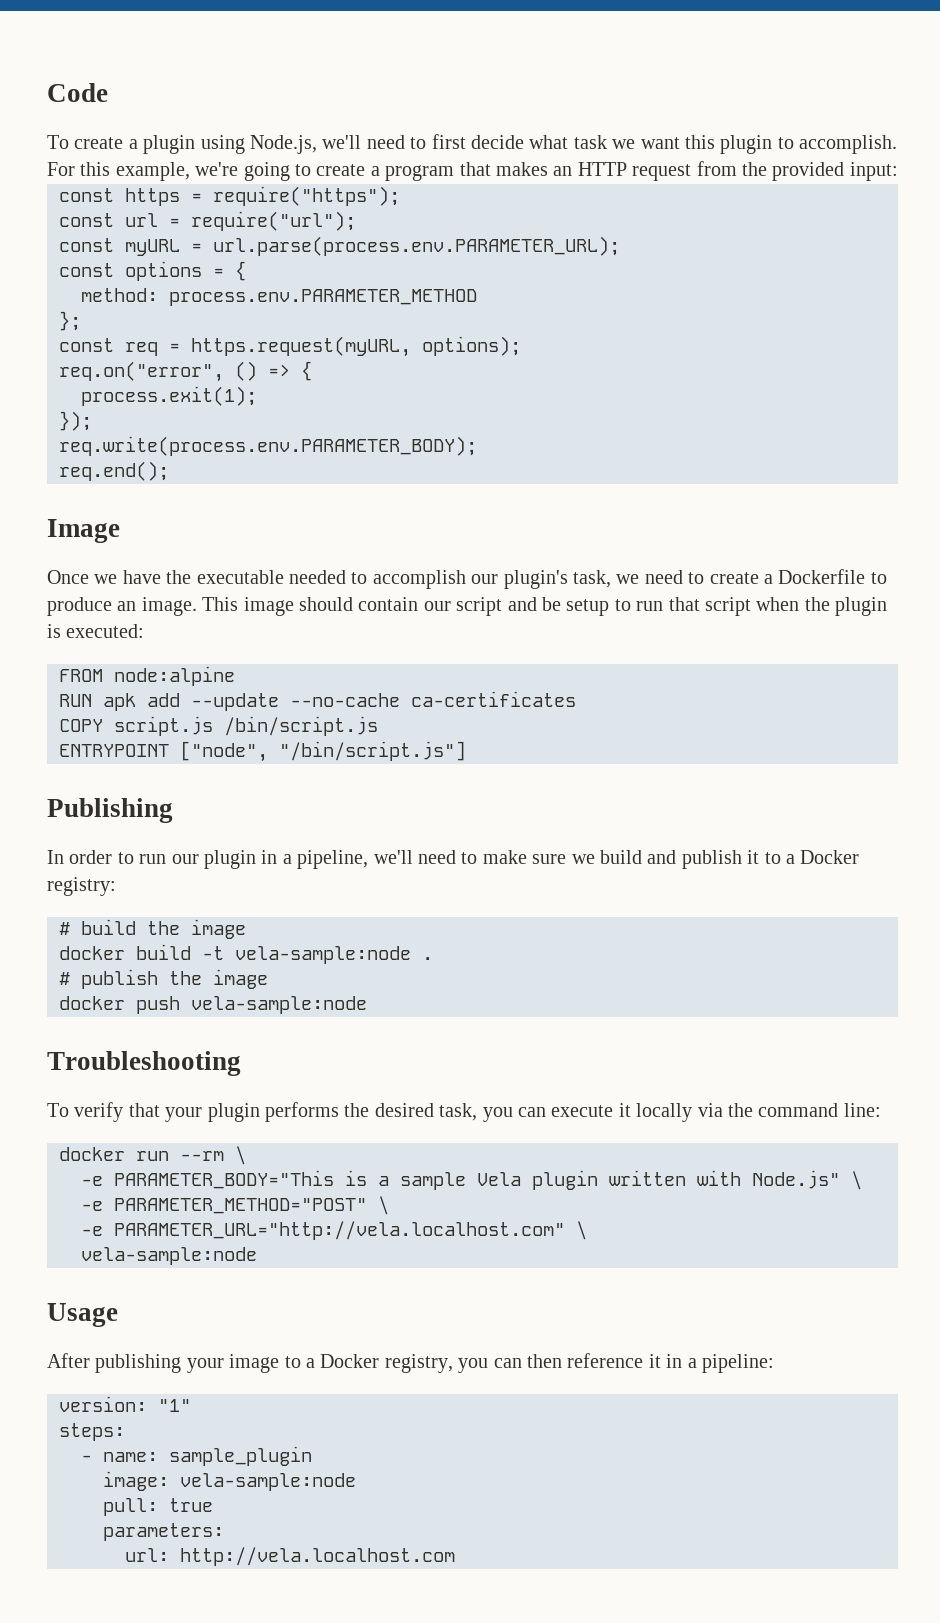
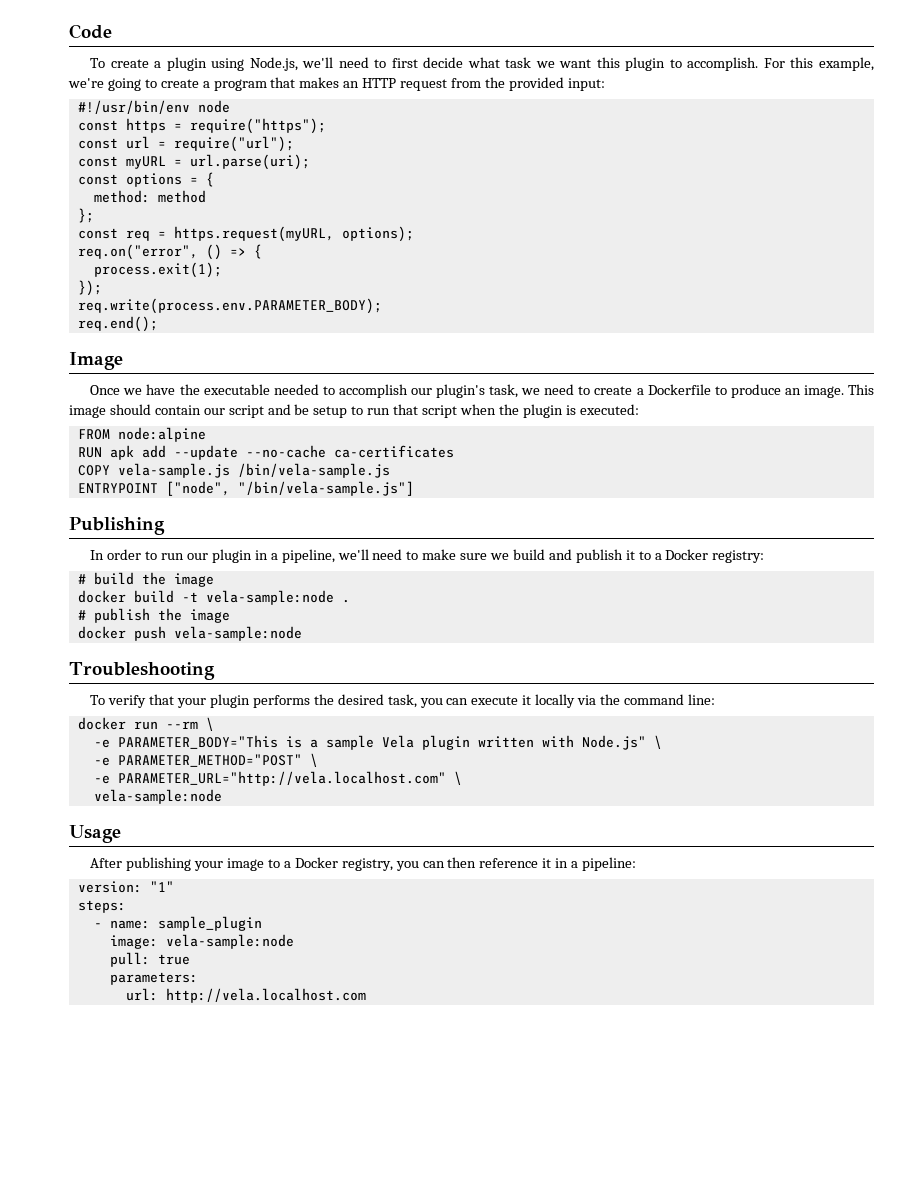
(898, 171) none -> [77,100,230,114] // #!/usr/bin/env node
[213,236,620,256] url.parse(process.env.PARAMETER_URL); -> [189,154,310,170] url.parse(uri);
[169,289,477,306] process.env.PARAMETER_METHOD -> [157,190,206,203] method
[114,716,378,736] script.js /bin/script.js -> [117,463,390,478] vela-sample.js /bin/vela-sample.js
[279,741,466,761] "/bin/script.js"] -> [237,481,414,496] "/bin/vela-sample.js"]

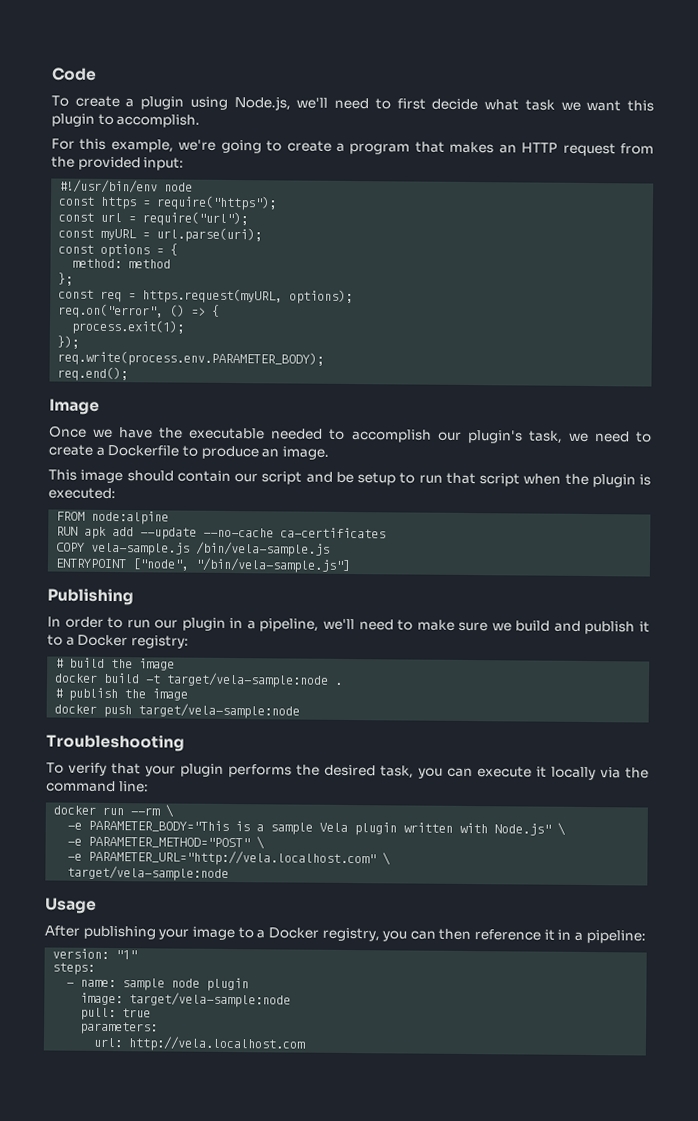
(759, 64) none -> (201, 121) //
(844, 391) none -> (329, 453) //
[205,590,334,605] vela-sample:node -> [166,672,330,688] target/vela-sample:node
[173,626,302,641] vela-sample:node -> [138,703,301,719] target/vela-sample:node
[93,789,222,804] vela-sample:node -> [67,865,230,882] target/vela-sample:node
[157,916,262,931] sample_plugin -> [122,977,250,992] sample node plugin
[165,934,294,949] vela-sample:node -> [129,992,292,1008] target/vela-sample:node

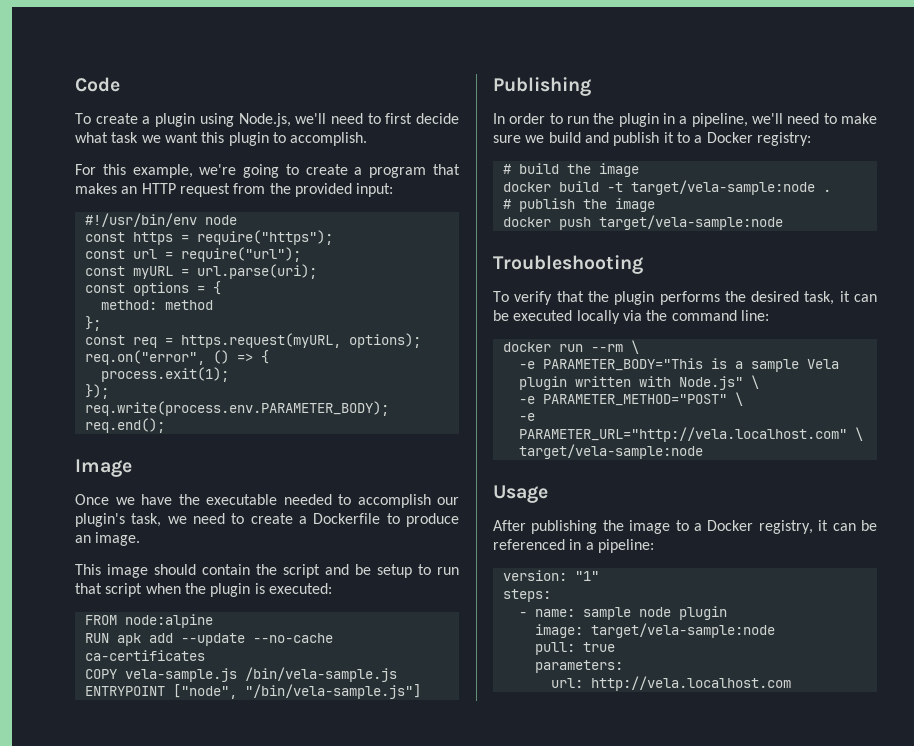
[234,473,258,483] our -> [256,564,277,575] the
[154,619,179,629] our -> [593,113,615,124] the
[145,765,176,777] your -> [587,291,609,302] the
[418,766,547,779] you can execute it -> [839,291,877,302] [493,310,573,321] it can be executed
[158,928,190,940] your -> [602,520,624,531] the
[382,928,555,942] you can then reference it -> [818,520,877,531] [493,539,565,550] it can be referenced

